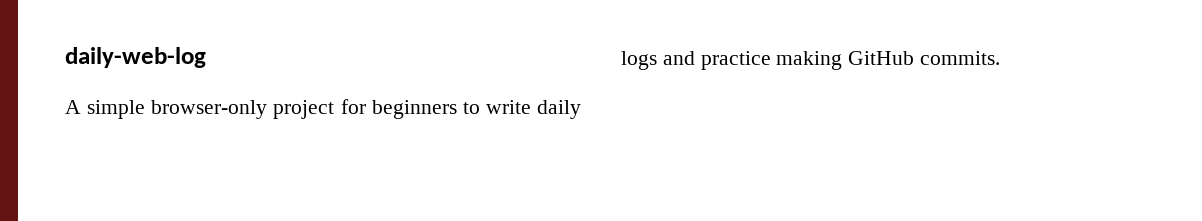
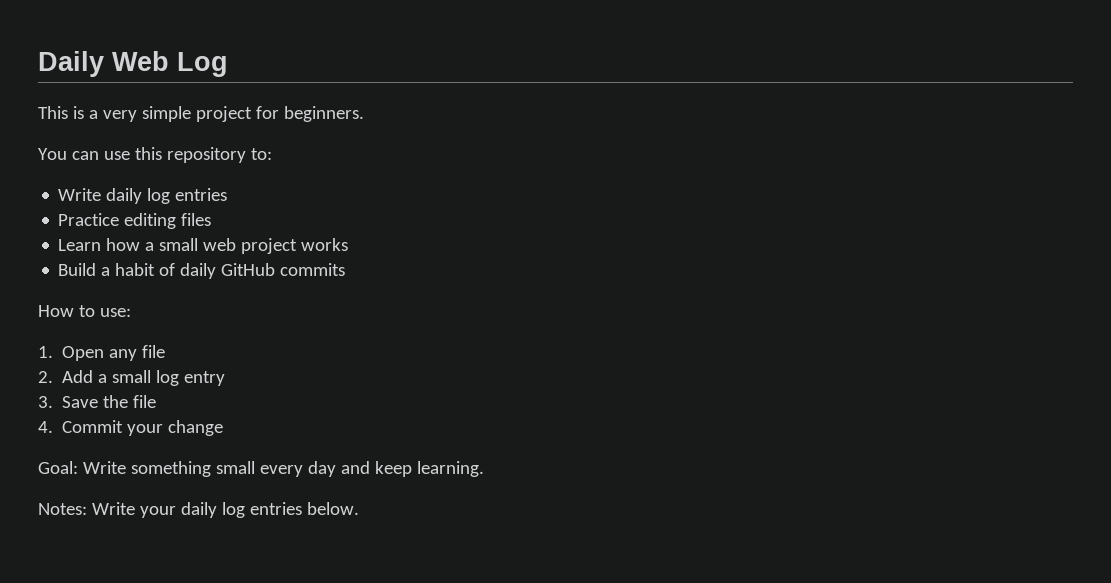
[65,47,206,68] [65,99,581,119] [621,51,1001,70] daily-web-log // A simple browser-only project for beginners to write daily logs and practice making GitHub commits. -> [38,51,228,77] [38,106,364,122] [38,147,272,163] [58,188,228,204] [58,213,212,229] [58,238,349,254] [58,263,346,279] [38,305,131,317] [38,345,166,361] [38,370,226,386] [38,395,157,408] [38,420,224,436] [38,461,484,477] [38,502,359,518] Daily Web Log // This is a very simple project for beginners. // You can use this repository to: // Write daily log entries // Practice editing files // Learn how a small web project works // Build a habit of daily GitHub commits // How to use: // 1. Open any file // 2. Add a small log entry // 3. Save the file // 4. Commit your change // Goal: Write something small every day and keep learning. // Notes: Write your daily log entries below.

